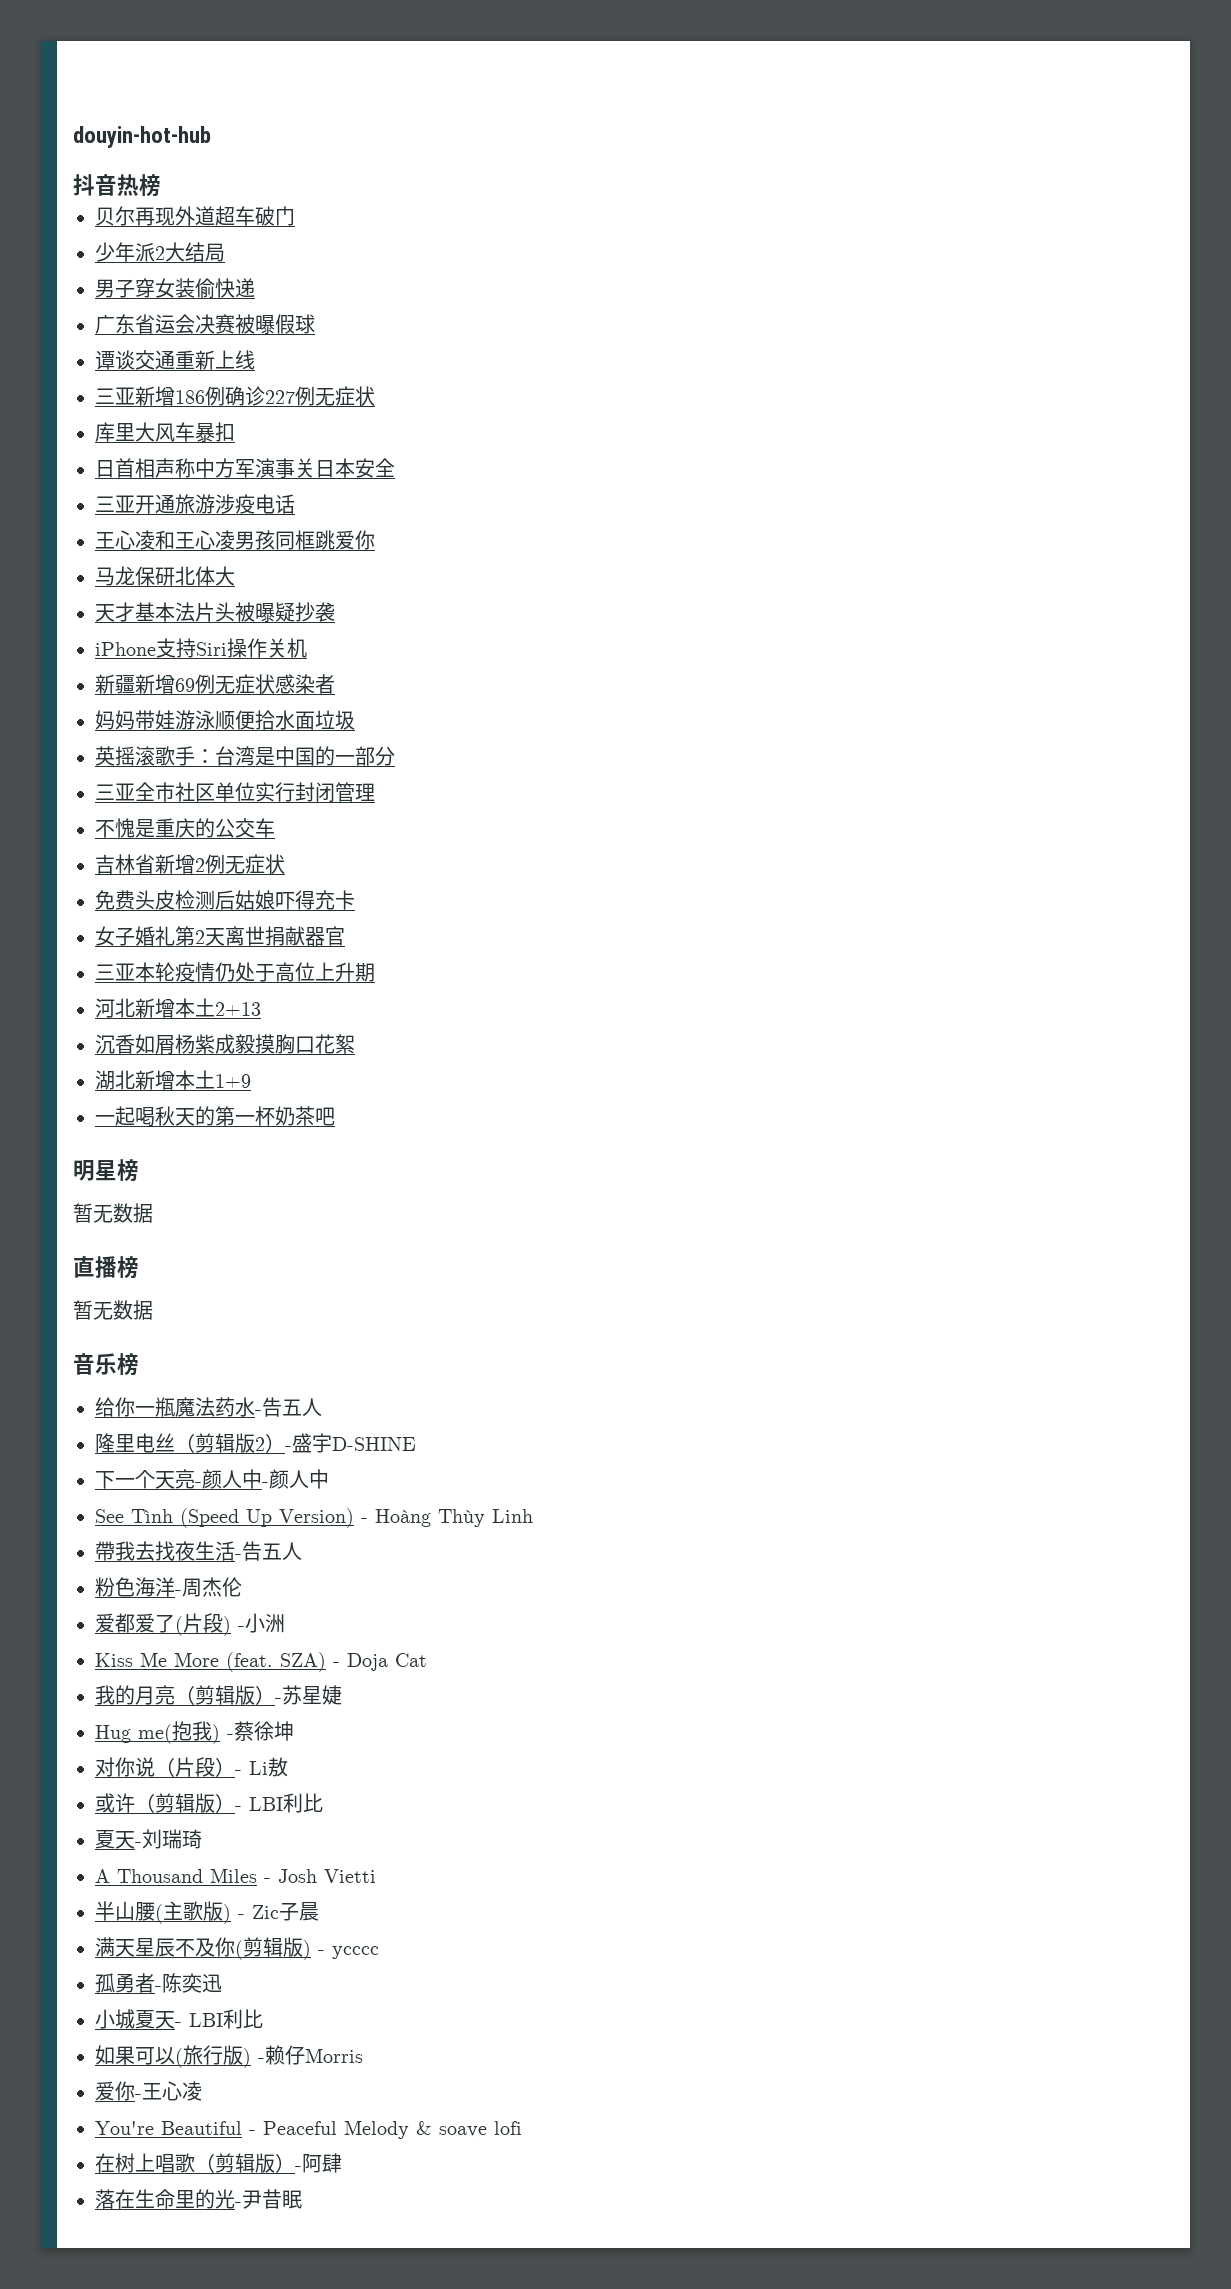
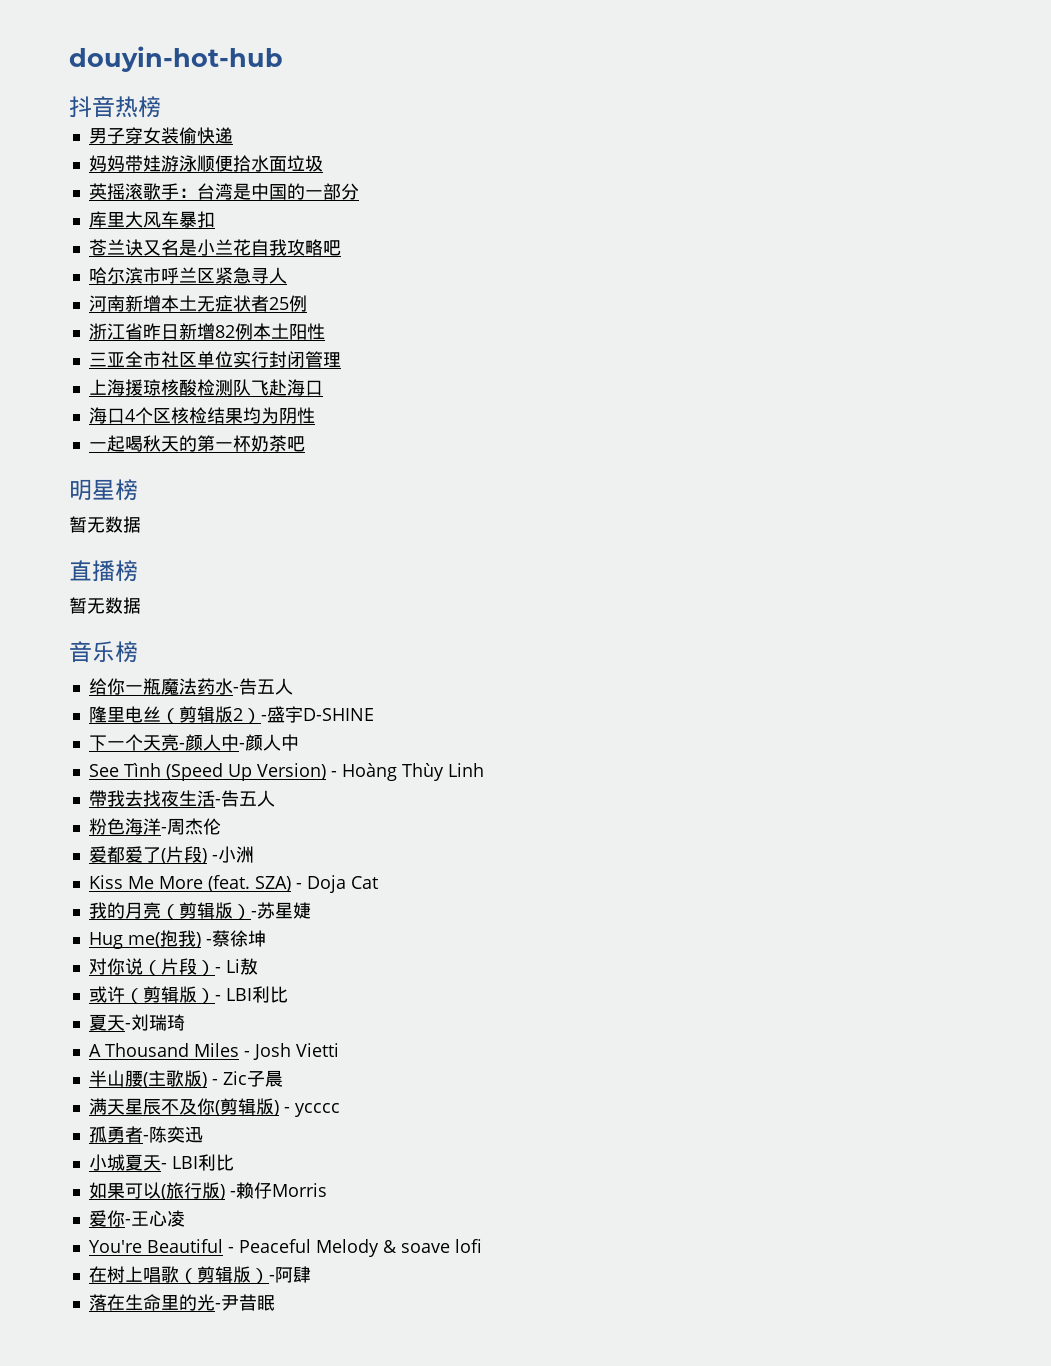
[95,206,295,226] [95,242,225,262] [95,278,255,298] [95,314,315,334] [95,350,255,370] [95,386,375,406] [95,422,235,442] [95,458,395,478] [95,494,295,514] [95,530,375,550] [95,566,235,586] [95,602,335,622] [95,638,307,658] [95,674,335,694] 贝尔再现外道超车破门 // 少年派2大结局 // 男子穿女装偷快递 // 广东省运会决赛被曝假球 // 谭谈交通重新上线 // 三亚新增186例确诊227例无症状 // 库里大风车暴扣 // 日首相声称中方军演事关日本安全 // 三亚开通旅游涉疫电话 // 王心凌和王心凌男孩同框跳爱你 // 马龙保研北体大 // 天才基本法片头被曝疑抄袭 // iPhone支持Siri操作关机 // 新疆新增69例无症状感染者 -> [88,127,233,144] 男子穿女装偷快递
(395, 756) none -> [88,211,215,228] [88,239,341,256] [88,267,287,284] [88,295,307,312] [88,323,325,340] // 库里大风车暴扣 // 苍兰诀又名是小兰花自我攻略吧 // 哈尔滨市呼兰区紧急寻人 // 河南新增本土无症状者25例 // 浙江省昨日新增82例本土阳性
[95,818,275,838] [95,854,285,874] [95,890,355,910] [95,926,345,946] [95,962,375,982] [95,998,261,1018] [95,1034,355,1054] [95,1070,251,1090] 不愧是重庆的公交车 // 吉林省新增2例无症状 // 免费头皮检测后姑娘吓得充卡 // 女子婚礼第2天离世捐献器官 // 三亚本轮疫情仍处于高位上升期 // 河北新增本土2+13 // 沉香如屑杨紫成毅摸胸口花絮 // 湖北新增本土1+9 -> [88,379,323,396] [88,407,315,424] 上海援琼核酸检测队飞赴海口 // 海口4个区核检结果均为阴性

